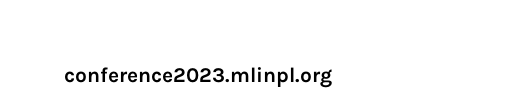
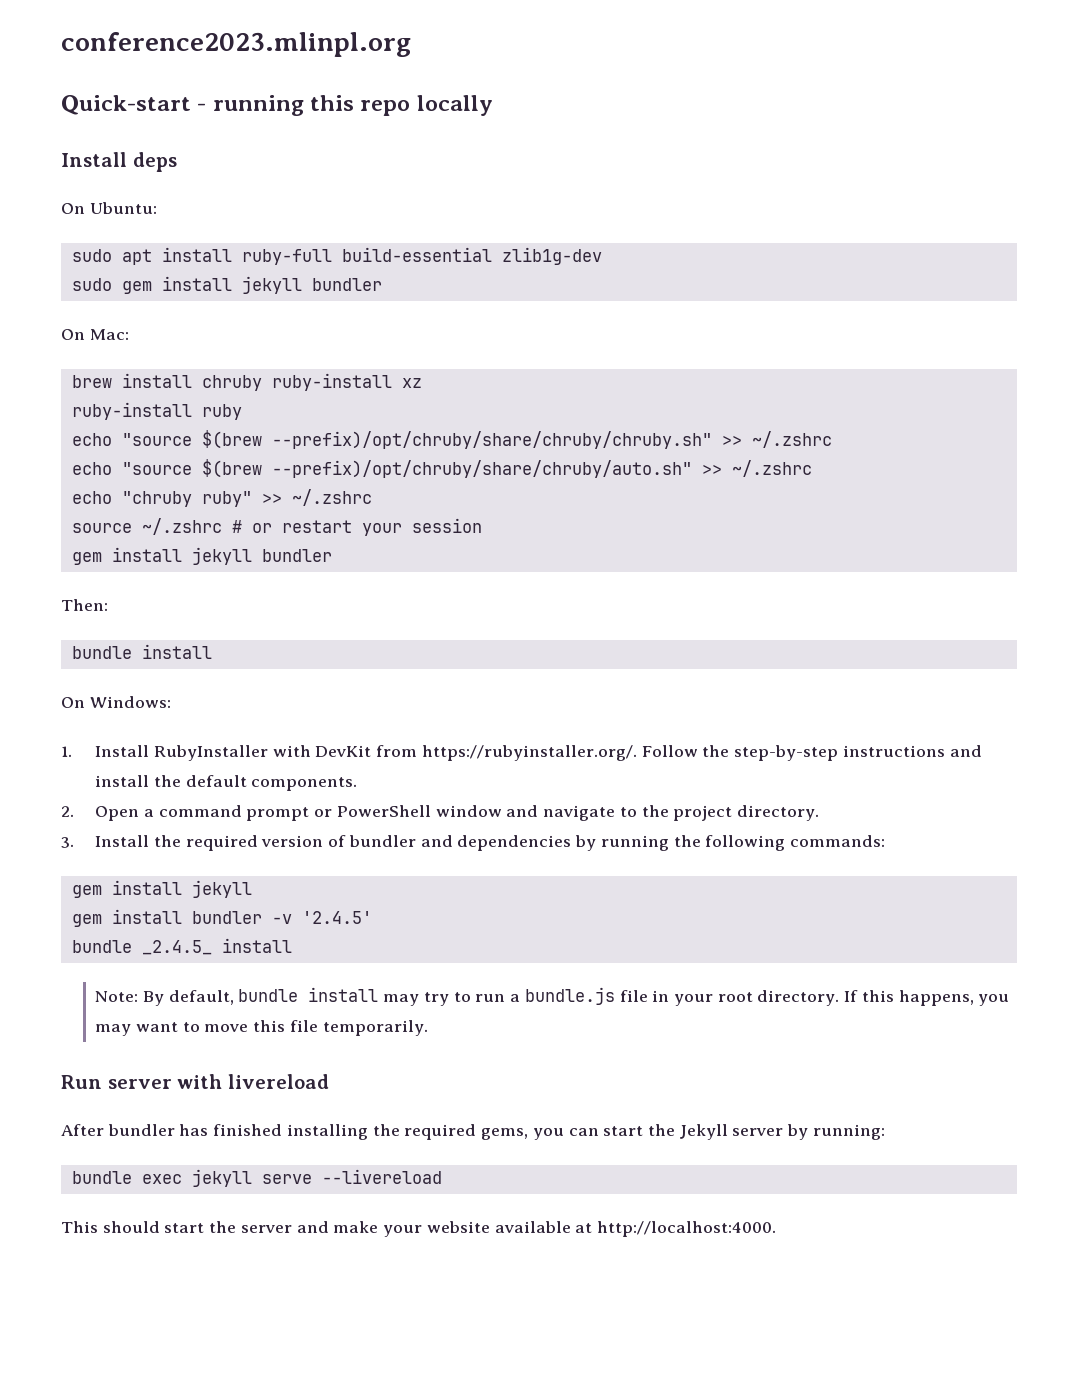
(332, 77) none -> [61,95,493,116] [61,152,177,172] [61,202,157,214] [71,247,602,265] [71,276,382,294] [61,329,129,340] [71,373,422,391] [71,402,242,420] [71,430,832,449] [71,459,812,478] [71,489,372,507] [71,518,482,536] [71,547,332,565] [61,599,108,611] [71,644,212,659] [61,696,171,708] [61,745,982,761] [95,775,358,791] [61,805,819,821] [61,835,885,851] [71,880,252,898] [71,909,372,927] [71,938,292,955] [95,987,1010,1006] [95,1020,428,1036] [61,1074,329,1089] [61,1124,885,1140] [71,1169,442,1187] [61,1221,776,1237] // Quick-start - running this repo locally // Install deps // On Ubuntu: // sudo apt install ruby-full build-essential zlib1g-dev // sudo gem install jekyll bundler // On Mac: // brew install chruby ruby-install xz // ruby-install ruby // echo "source $(brew --prefix)/opt/chruby/share/chruby/chruby.sh" >> ~/.zshrc // echo "source $(brew --prefix)/opt/chruby/share/chruby/auto.sh" >> ~/.zshrc // echo "chruby ruby" >> ~/.zshrc // source ~/.zshrc # or restart your session // gem install jekyll bundler // Then: // bundle install // On Windows: // 1. Install RubyInstaller with DevKit from https://rubyinstaller.org/. Follow the step-by-step instructions and install the default components. // 2. Open a command prompt or PowerShell window and navigate to the project directory. // 3. Install the required version of bundler and dependencies by running the following commands: // gem install jekyll // gem install bundler -v '2.4.5' // bundle _2.4.5_ install // Note: By default, bundle install may try to run a bundle.js file in your root directory. If this happens, you may want to move this file temporarily. // Run server with livereload // After bundler has finished installing the required gems, you can start the Jekyll server by running: // bundle exec jekyll serve --livereload // This should start the server and make your website available at http://localhost:4000.

